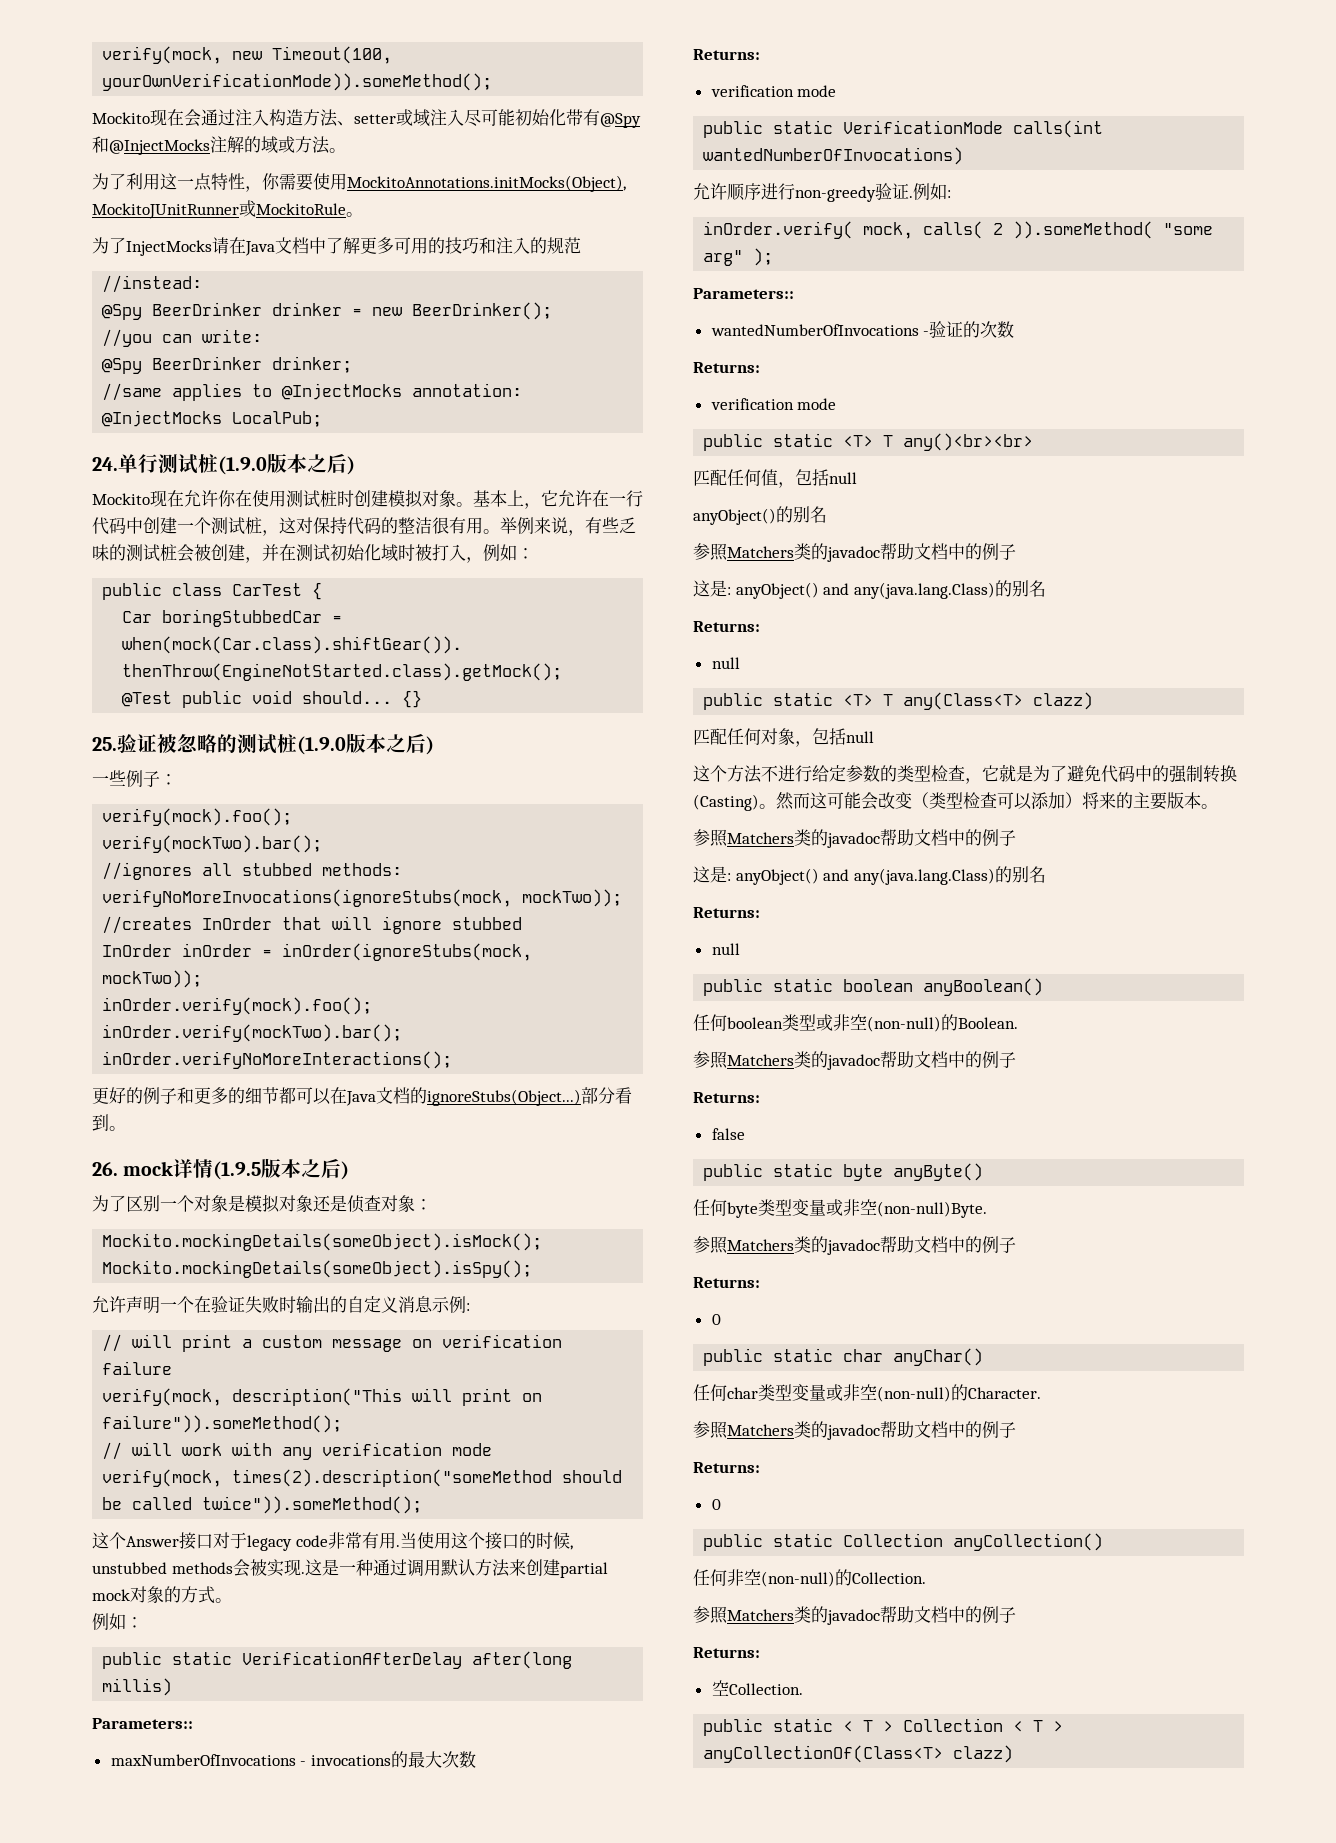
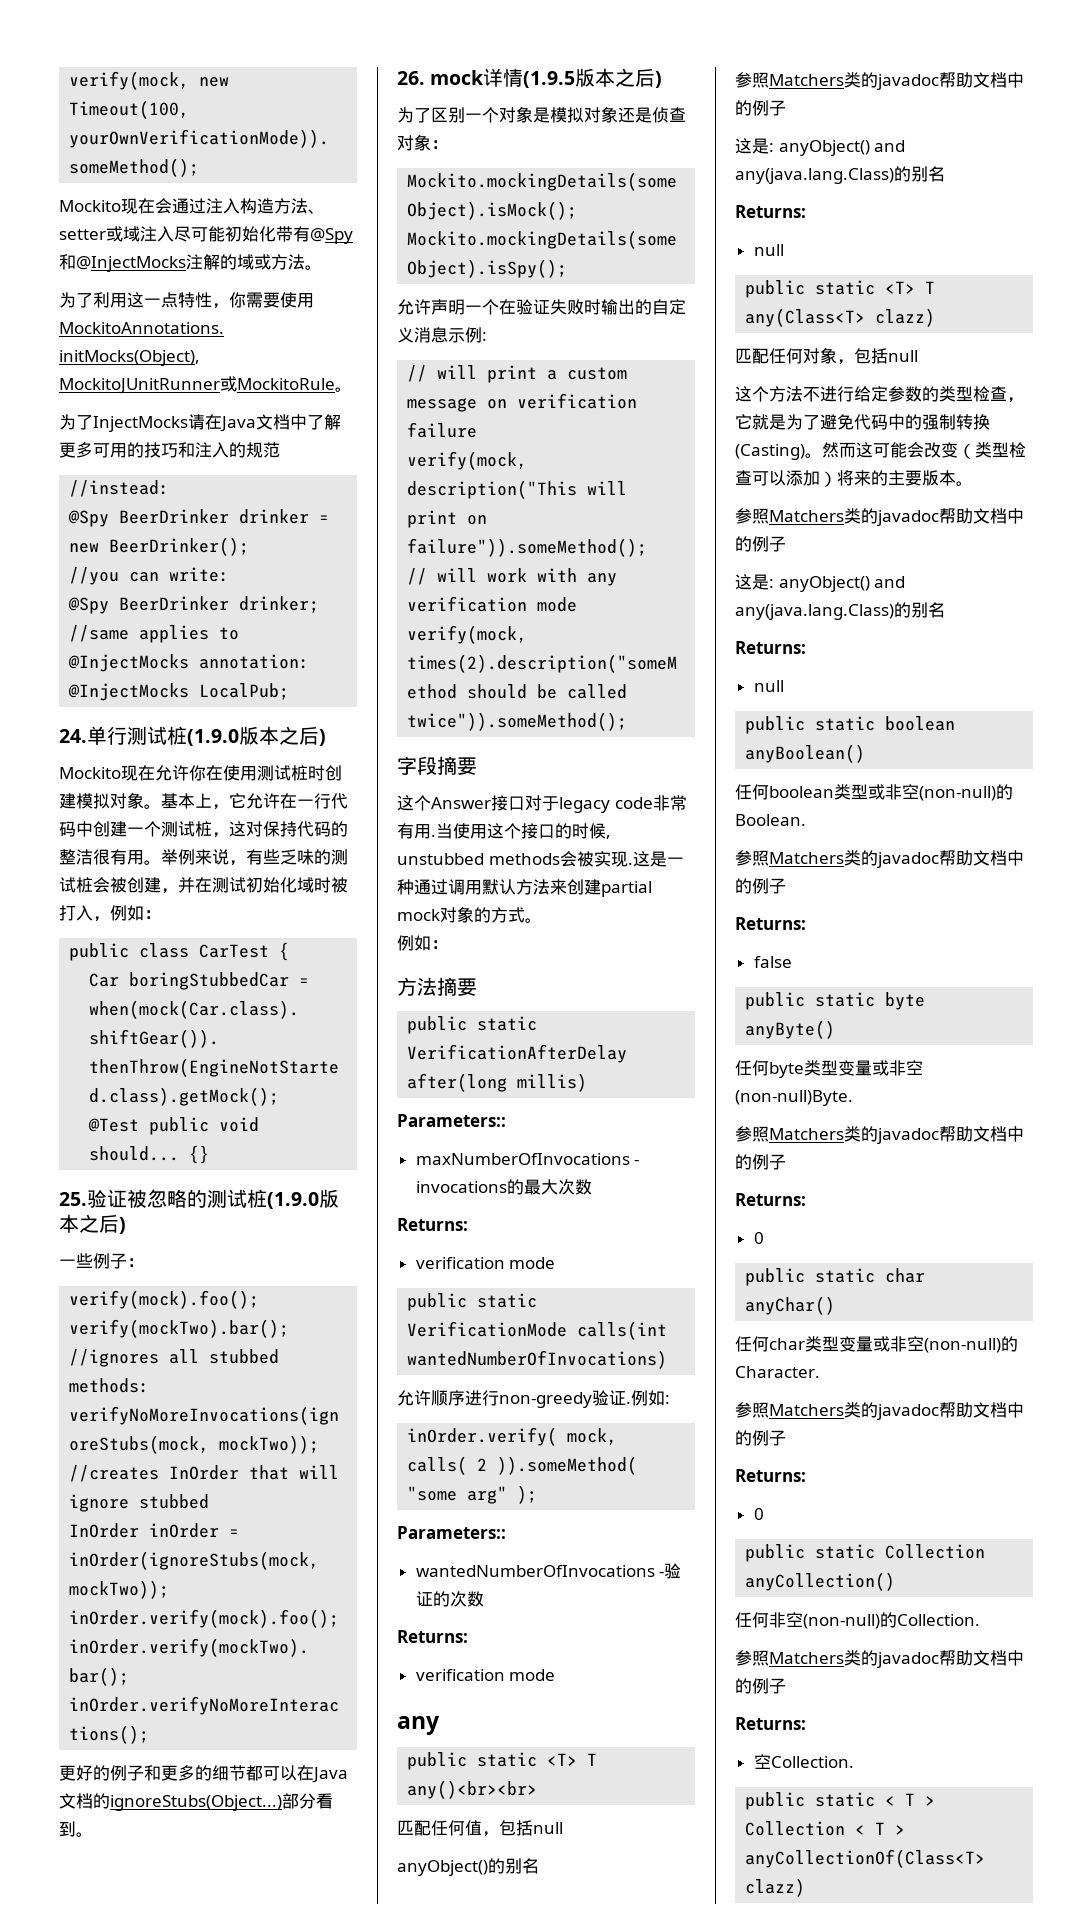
(423, 1505) none -> [397,756,477,775] // 字段摘要
(143, 1622) none -> [397,977,477,996] // 方法摘要
(837, 404) none -> [397,1716,440,1735] // any

